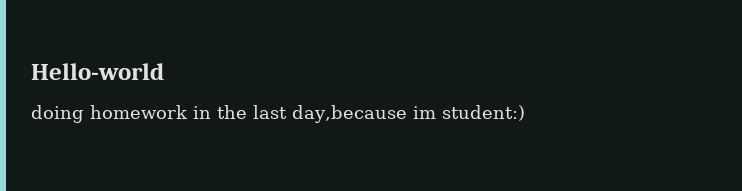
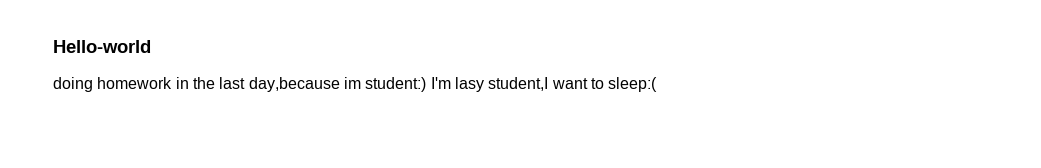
(525, 113) none -> [430,77,658,92] I'm lasy student,I want to sleep:(

